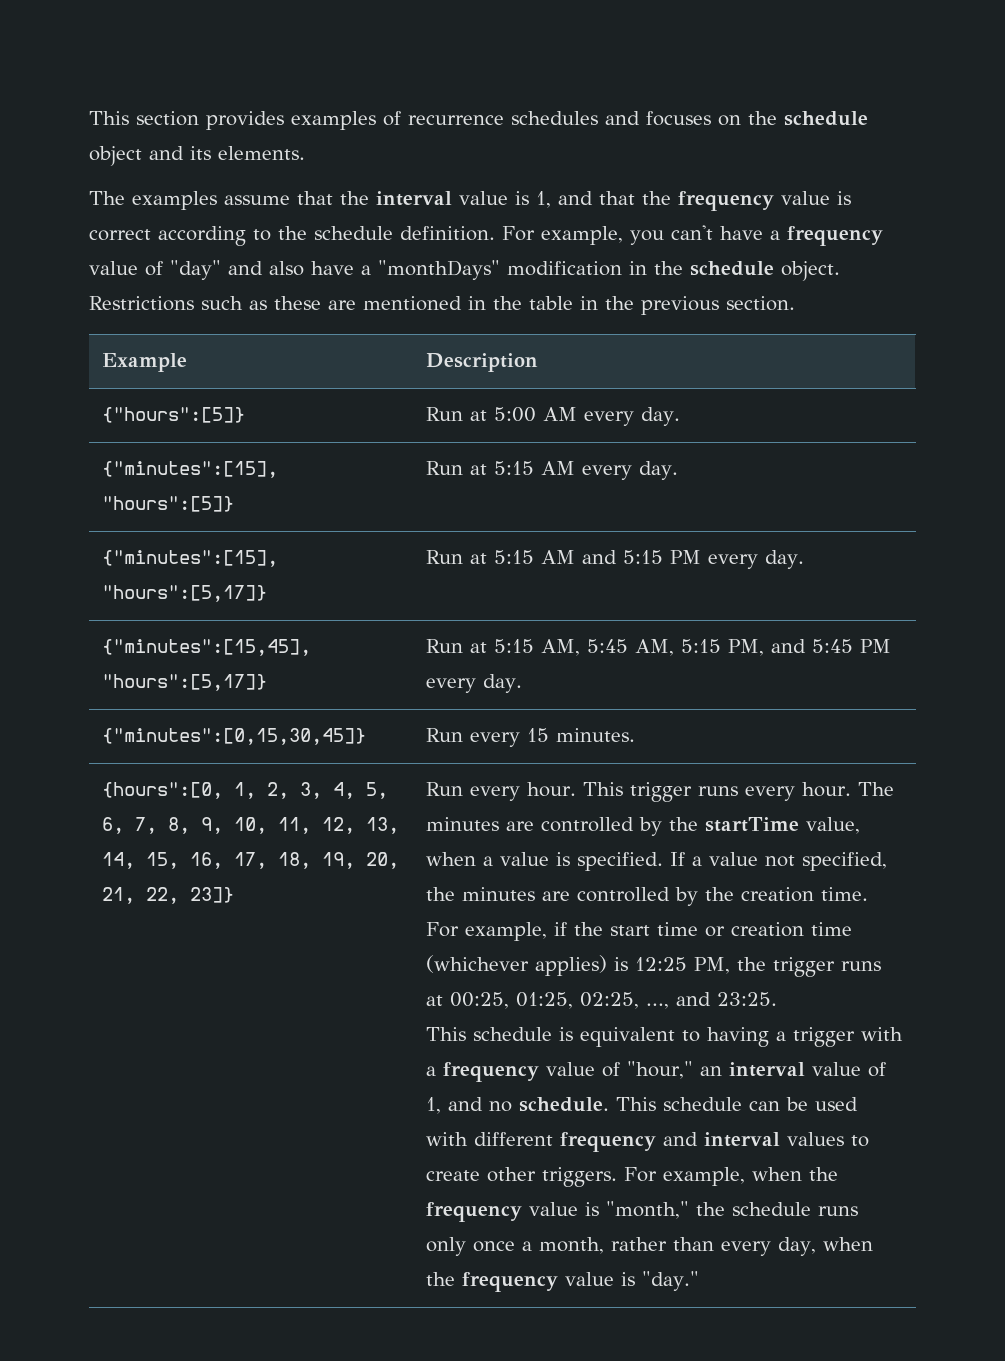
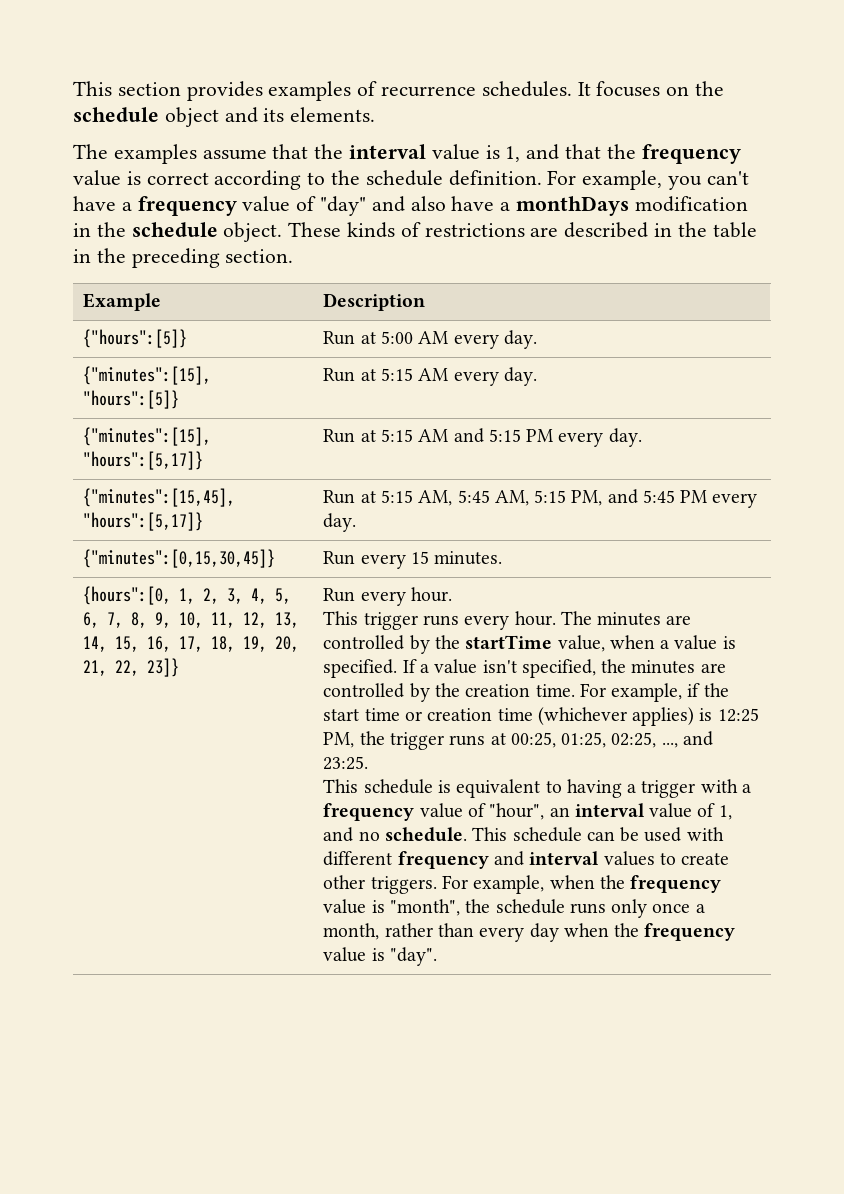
[511,111,640,125] schedules and -> [481,81,591,97] schedules. It
[378,260,500,280] "monthDays" -> [516,196,630,216] monthDays
[89,296,462,311] Restrictions such as these are mentioned -> [288,222,649,238] These kinds of restrictions are described
[641,296,719,315] previous -> [131,248,220,268] preceding
(577, 789) none -> (452, 594) //
[765,855,796,867] not -> [482,660,517,673] isn't
[627,1061,694,1079] "hour," -> [489,803,545,820] "hour",
[606,1201,690,1219] "month," -> [389,899,460,916] "month",
[778,1237,874,1256] [426,1271,700,1292] day, when the frequency value is "day." -> [529,923,736,942] [323,947,437,966] day when the frequency value is "day".

